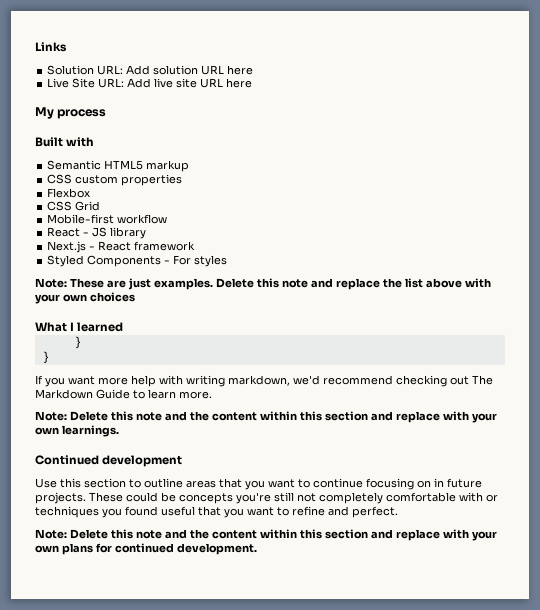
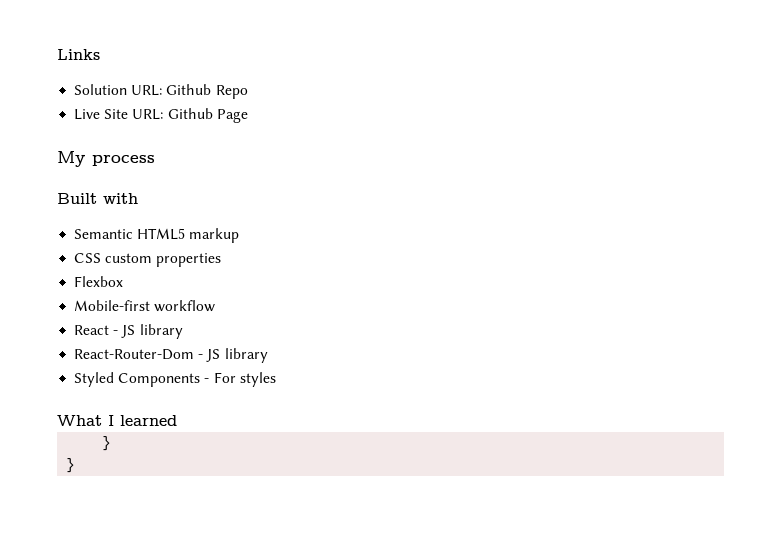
[126,65,254,75] Add solution URL here -> [166,84,248,99] Github Repo
[127,78,253,88] Add live site URL here -> [167,108,248,123] Github Page
[47,201,101,211] // CSS Grid -> (124, 281) none
[47,241,196,253] Next.js - React framework -> [74,348,268,363] React-Router-Dom - JS library
[35,278,491,290] [35,292,135,304] // Note: These are just examples. Delete this note and replace the list above with your own choices -> (276, 379) none
[35,375,493,387] [35,389,212,399] [35,411,497,423] [35,425,119,437] [35,455,183,467] [35,478,482,490] [35,492,498,504] [35,506,398,518] [35,529,497,541] [35,543,257,555] // If you want more help with writing markdown, we'd recommend checking out The Markdown Guide to learn more. // Note: Delete this note and the content within this section and replace with your own learnings. // Continued development // Use this section to outline areas that you want to continue focusing on in future projects. These could be concepts you're still not completely comfortable with or techniques you found useful that you want to refine and perfect. // Note: Delete this note and the content within this section and replace with your own plans for continued development. -> (76, 465) none

